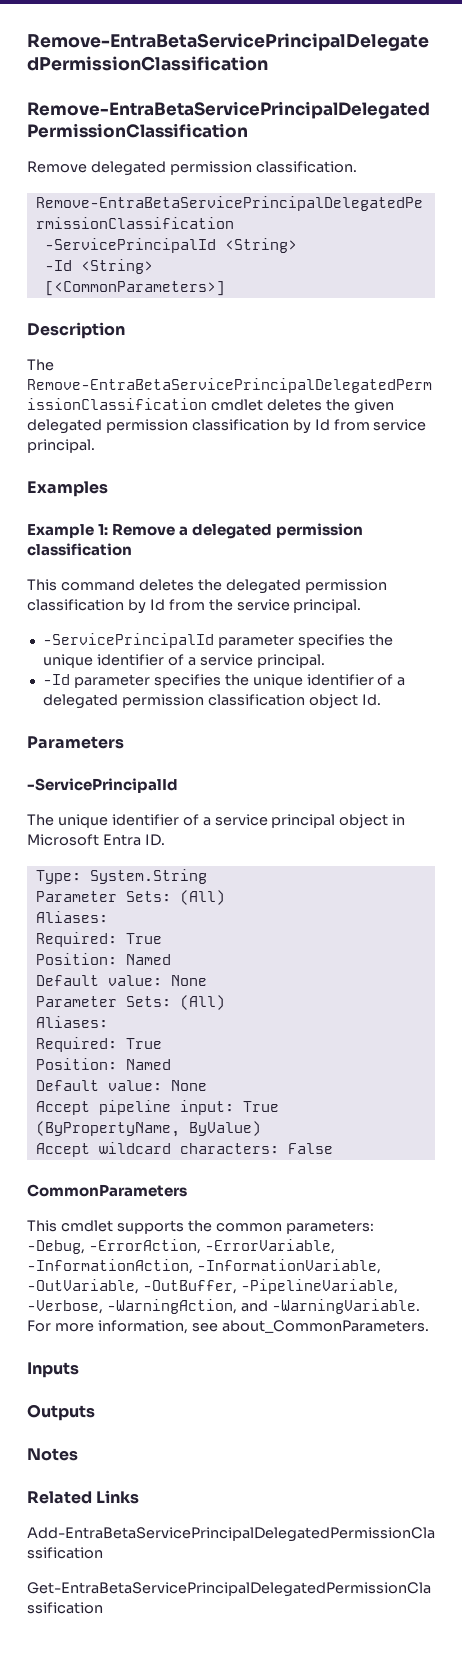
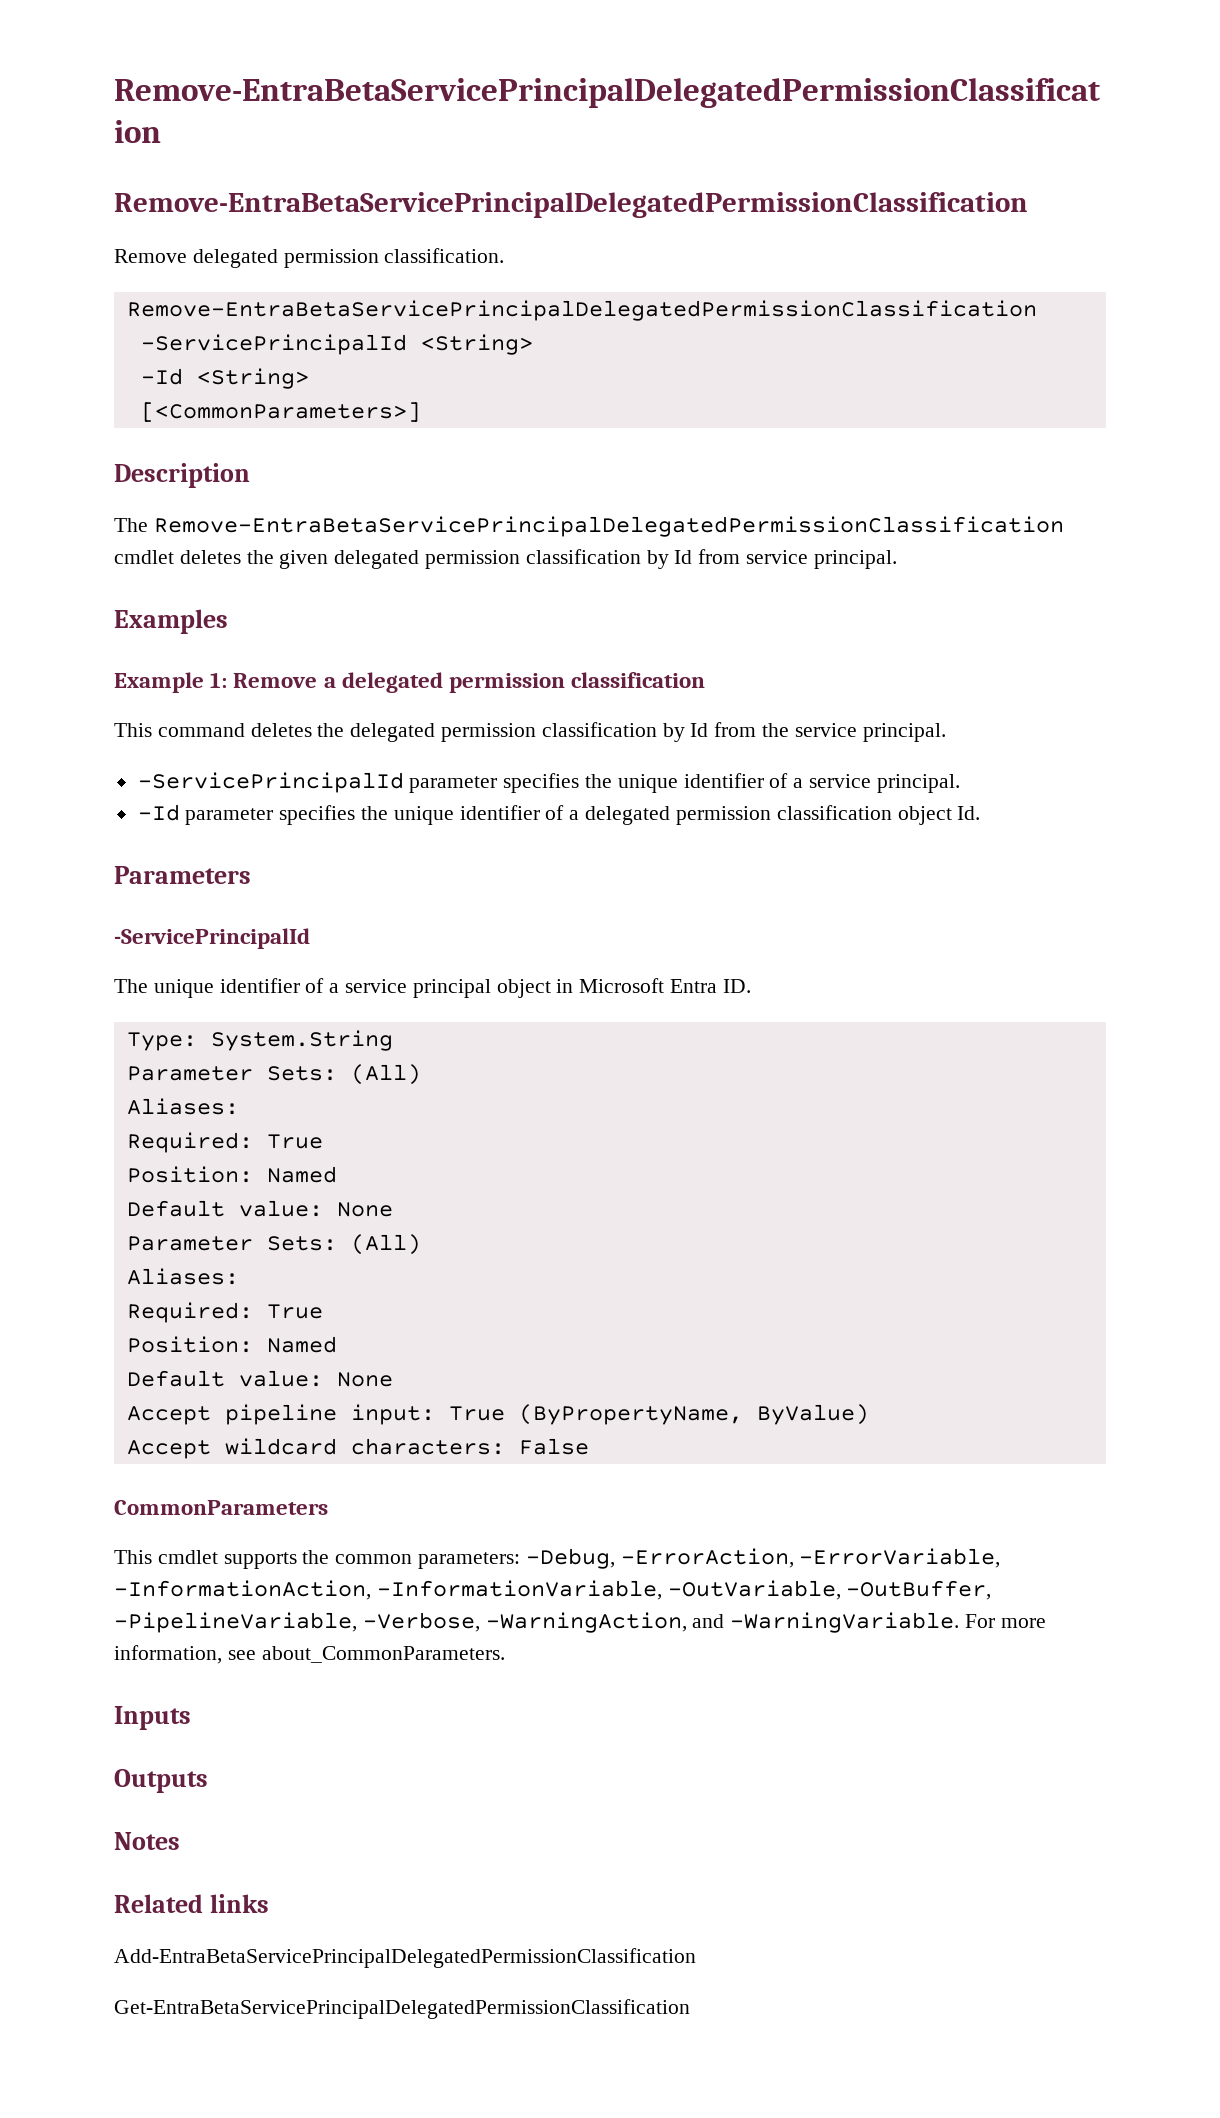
[96,1490,140,1504] Links -> [210,1894,270,1913] links

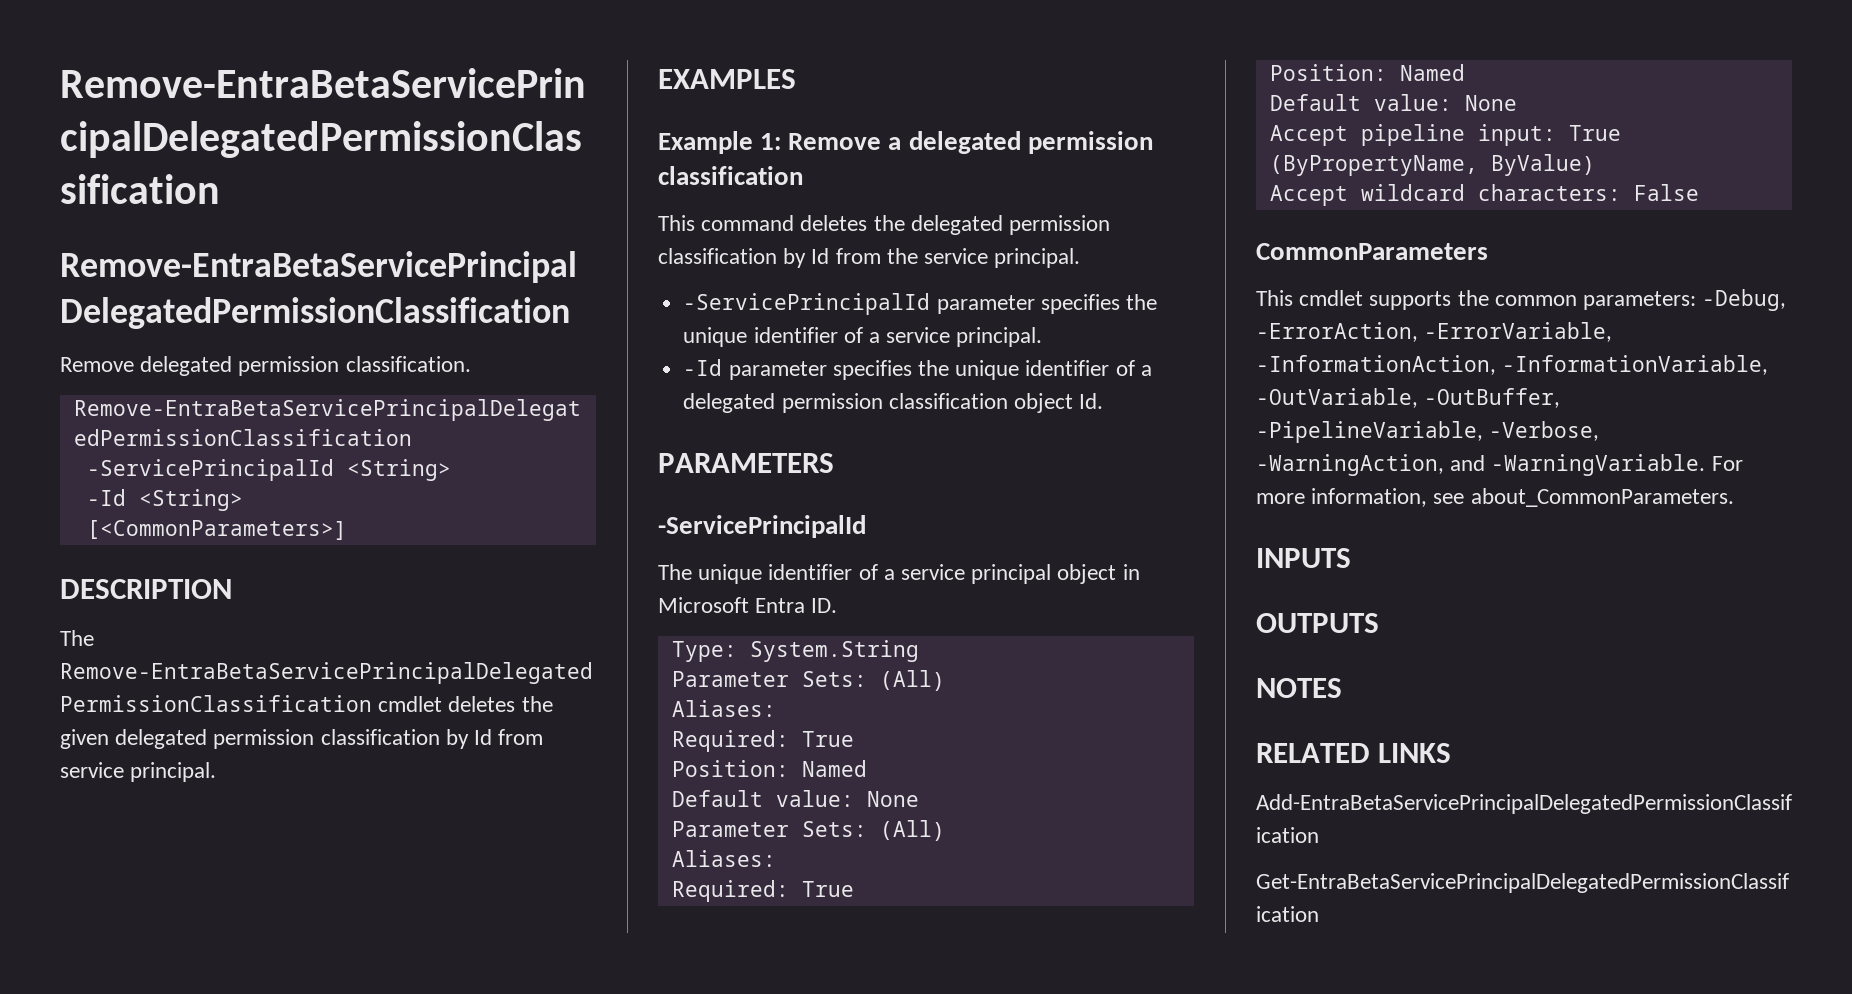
[114,463,250,488] Description -> [60,579,232,599] DESCRIPTION
[114,609,228,634] Examples -> [658,69,796,89] EXAMPLES
[114,866,251,884] Parameters -> [658,453,834,473] PARAMETERS
[114,1706,191,1730] [114,1769,208,1793] [114,1832,180,1850] [114,1894,270,1913] Inputs // Outputs // Notes // Related links -> [1256,548,1351,568] [1256,613,1379,633] [1256,678,1342,698] [1256,743,1452,763] INPUTS // OUTPUTS // NOTES // RELATED LINKS

